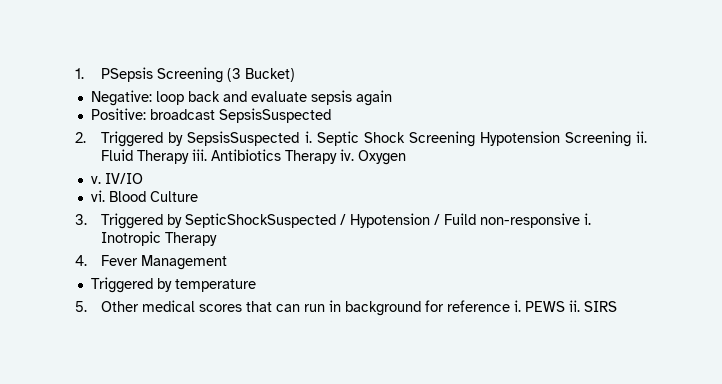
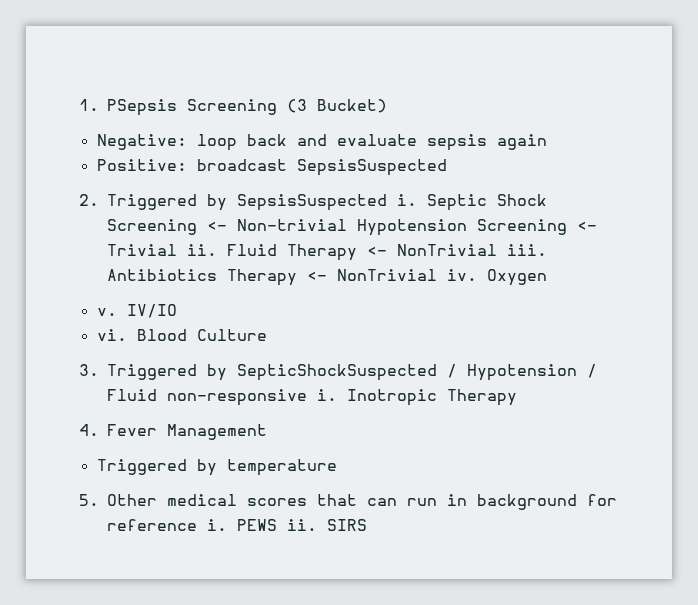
[479,131,631,147] Hypotension Screening -> [207,219,597,236] [107,244,177,256] <- Non-trivial Hypotension Screening <- Trivial
(190, 157) none -> [367,244,497,256] <- NonTrivial
(338, 157) none -> [307,269,437,281] <- NonTrivial
[444,213,477,225] Fuild -> [107,389,157,401] Fluid

